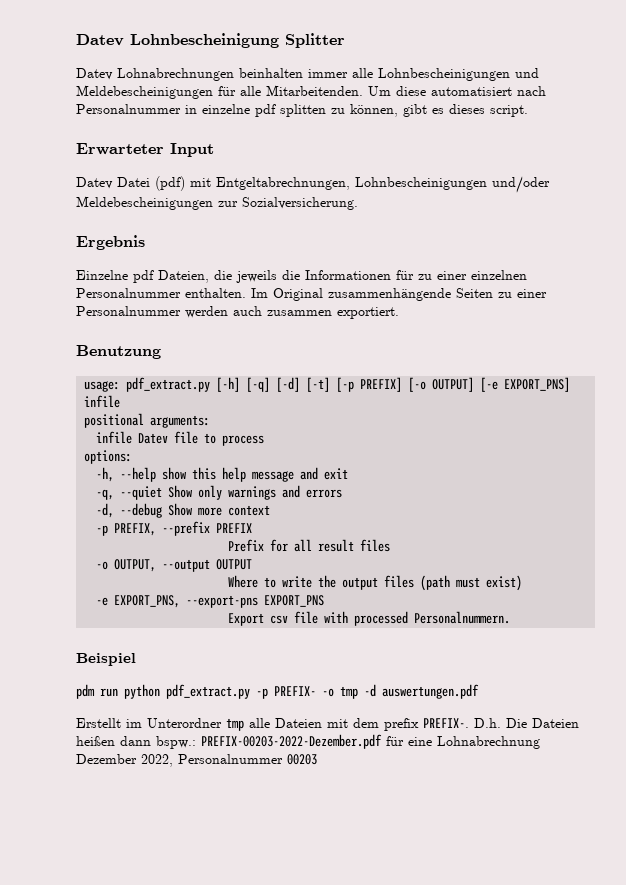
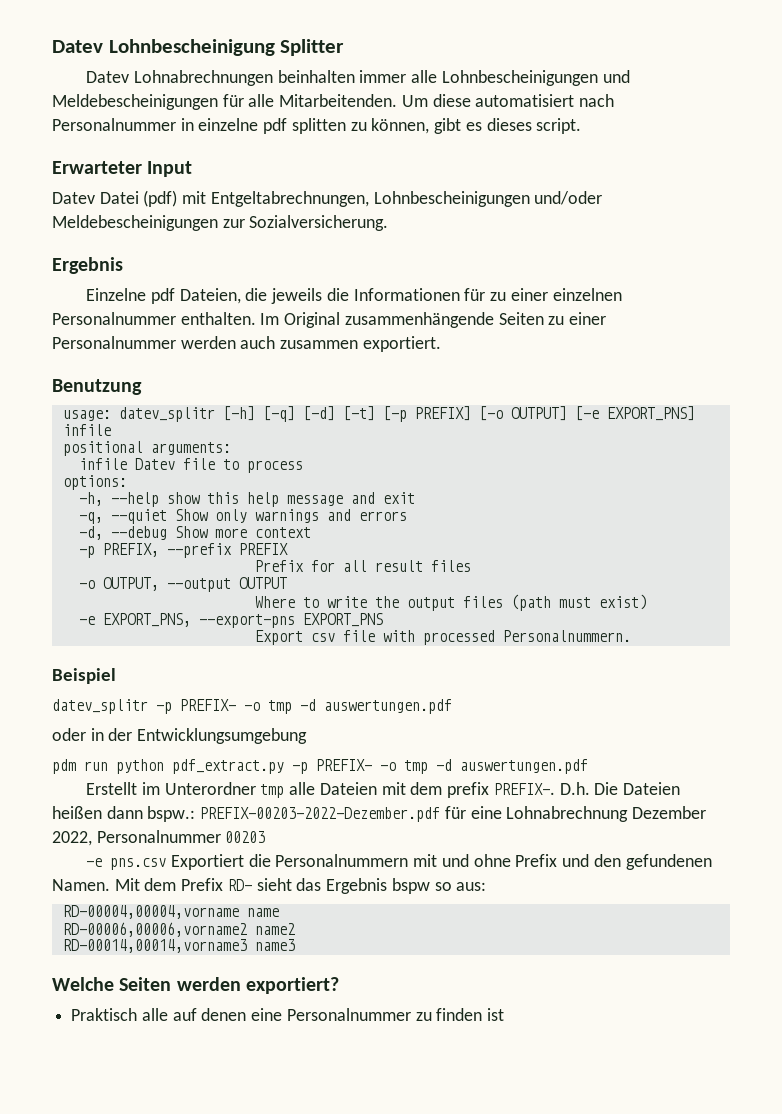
[126,377,211,392] pdf_extract.py -> [118,407,215,422] datev_splitr
(136, 659) none -> [52,699,452,714] [52,728,308,744] // datev_splitr -p PREFIX- -o tmp -d auswertungen.pdf // oder in der Entwicklungsumgebung
(317, 759) none -> [86,854,712,870] [52,878,487,894] [62,905,279,919] [62,922,295,937] [62,939,295,953] [52,977,339,994] [71,1008,505,1021] // -e pns.csv Exportiert die Personalnummern mit und ohne Prefix und den gefundenen Namen. Mit dem Prefix RD- sieht das Ergebnis bspw so aus: // RD-00004,00004,vorname name // RD-00006,00006,vorname2 name2 // RD-00014,00014,vorname3 name3 // Welche Seiten werden exportiert? // Praktisch alle auf denen eine Personalnummer zu finden ist

